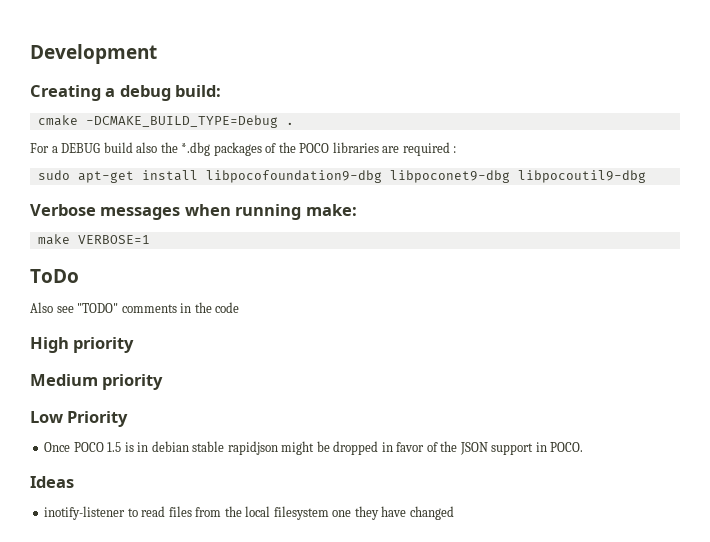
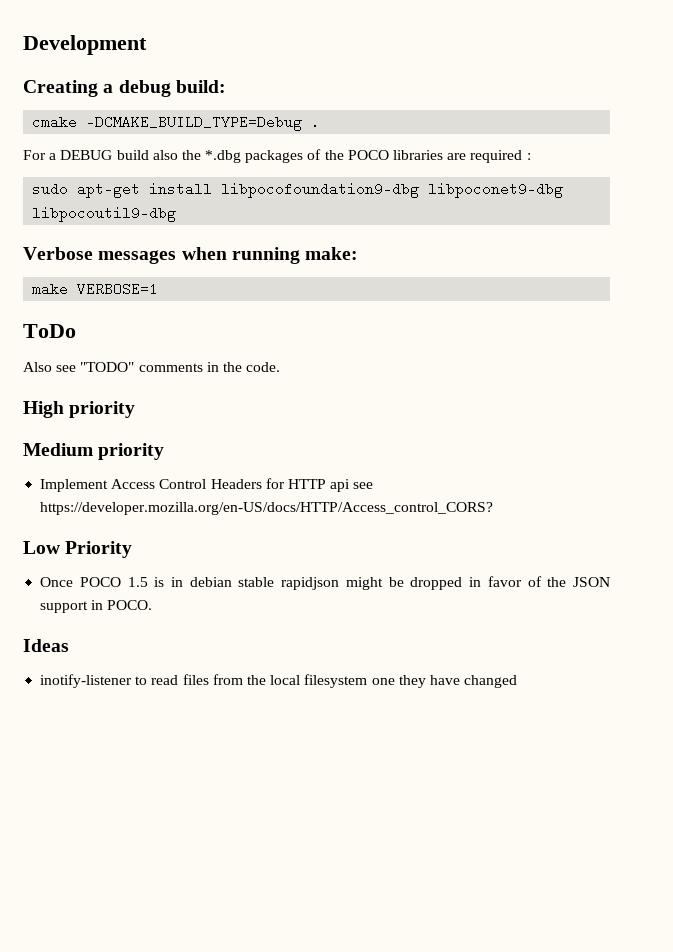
[215,302,240,313] code -> [246,362,281,372] code.
(164, 382) none -> [40,478,374,492] [40,502,494,515] // Implement Access Control Headers for HTTP api see https://developer.mozilla.org/en-US/docs/HTTP/Access_control_CORS?

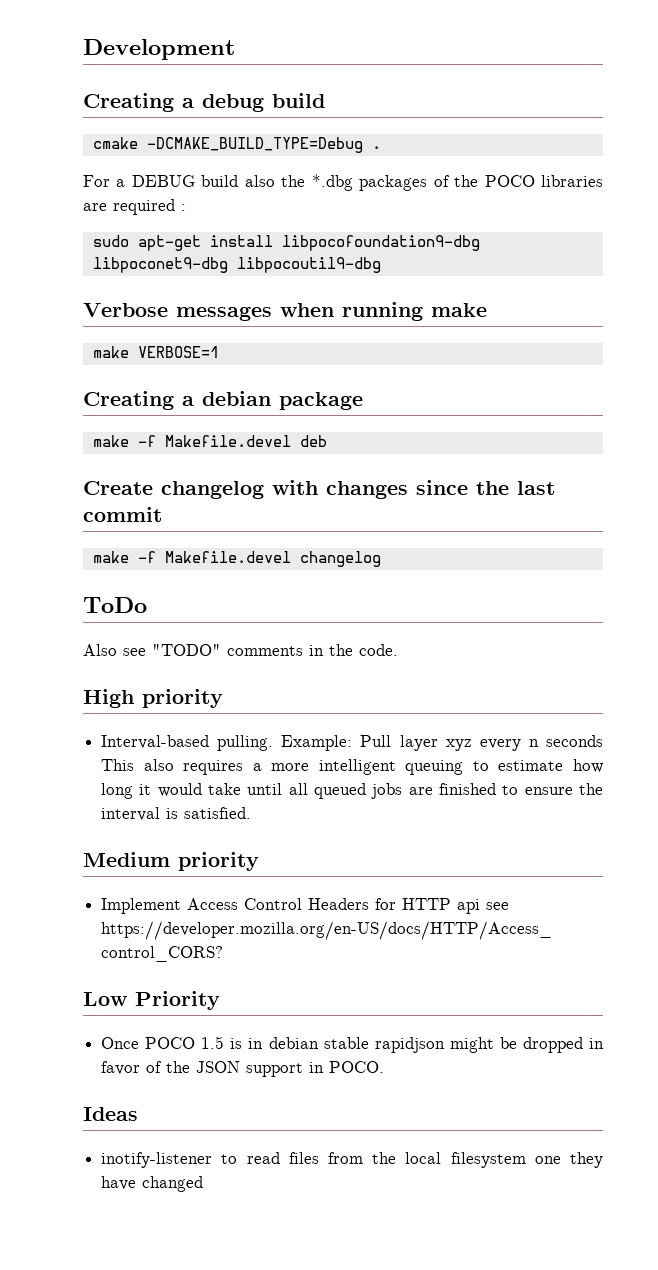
[175,80,226,93] build: -> [272,93,325,108] build
[305,247,359,260] make: -> [431,303,487,317] make
(159, 289) none -> [83,391,363,410] [92,435,327,447] [83,480,555,499] [83,507,162,522] [92,551,381,567] // Creating a debian package // make -f Makefile.devel deb // Create changelog with changes since the last commit // make -f Makefile.devel changelog
(136, 409) none -> [101,735,603,751] [101,759,603,775] [101,783,603,799] [101,807,252,821] // Interval-based pulling. Example: Pull layer xyz every n seconds This also requires a more intelligent queuing to estimate how long it would take until all queued jobs are finished to ensure the interval is satisfied.

